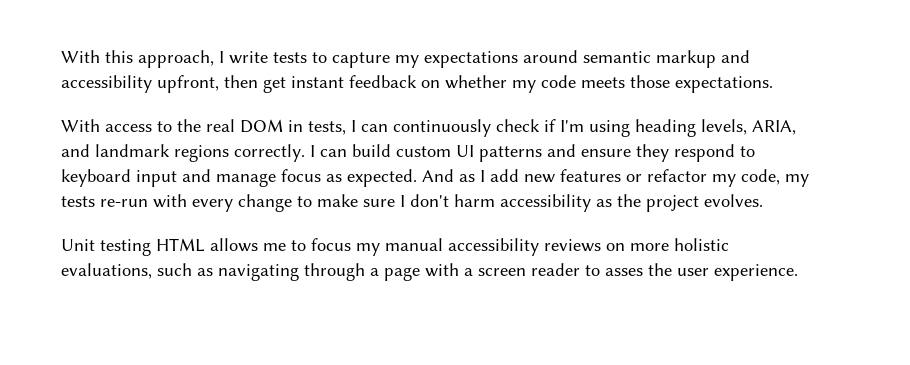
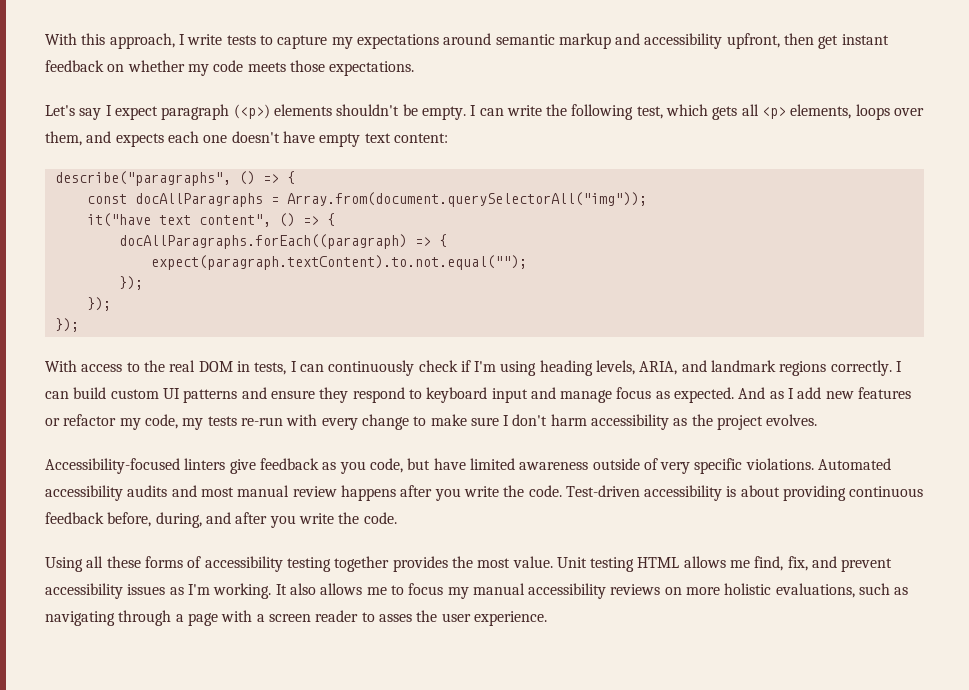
(773, 84) none -> [45,104,925,120] [45,131,448,147] [54,171,295,186] [86,192,647,207] [86,213,335,227] [118,234,447,249] [150,255,527,270] [118,276,143,290] [86,297,111,311] [54,318,79,332] // Let's say I expect paragraph (<p>) elements shouldn't be empty. I can write the following test, which gets all <p> elements, loops over them, and expects each one doesn't have empty text content: // describe("paragraphs", () => { // const docAllParagraphs = Array.from(document.querySelectorAll("img")); // it("have text content", () => { // docAllParagraphs.forEach((paragraph) => { // expect(paragraph.textContent).to.not.equal(""); // }); // }); // });
(763, 200) none -> [45,458,892,474] [45,485,924,501] [45,512,397,528] [45,556,553,572] Accessibility-focused linters give feedback as you code, but have limited awareness outside of very specific violations. Automated accessibility audits and most manual review happens after you write the code. Test-driven accessibility is about providing continuous feedback before, during, and after you write the code. // Using all these forms of accessibility testing together provides the most value.
(286, 247) none -> [754,556,893,572] [45,583,387,599] find, fix, and prevent accessibility issues as I'm working. It also allows me

